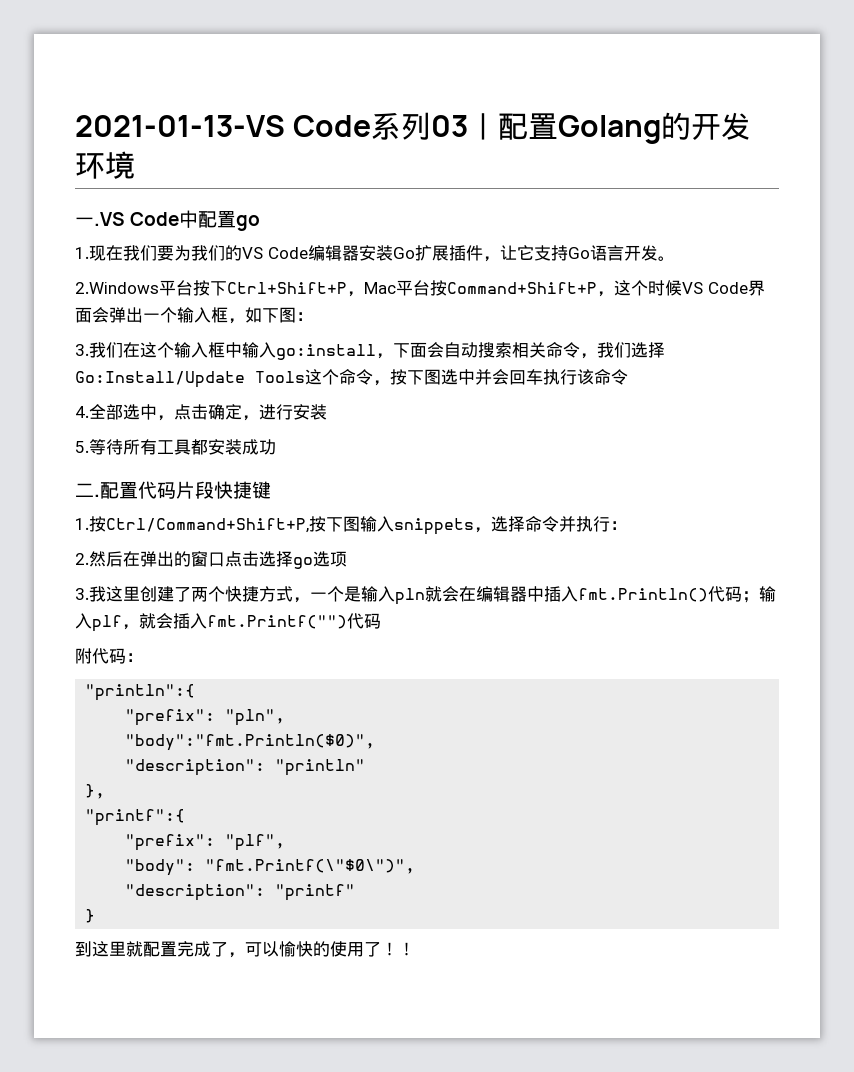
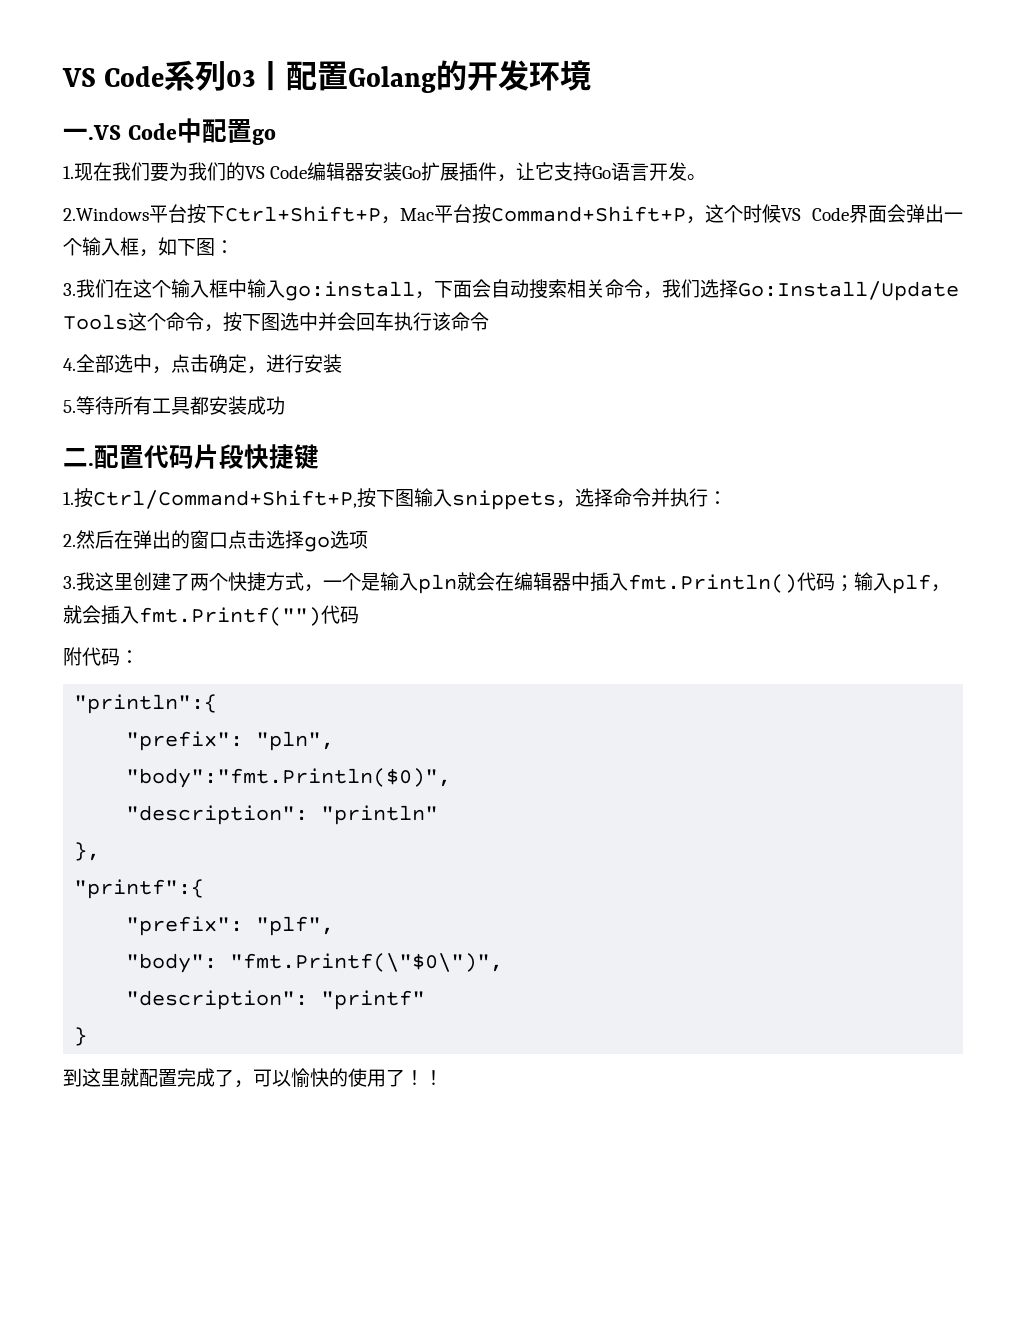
[75,115,285,137] 2021-01-13-VS -> [62,68,96,87] VS

